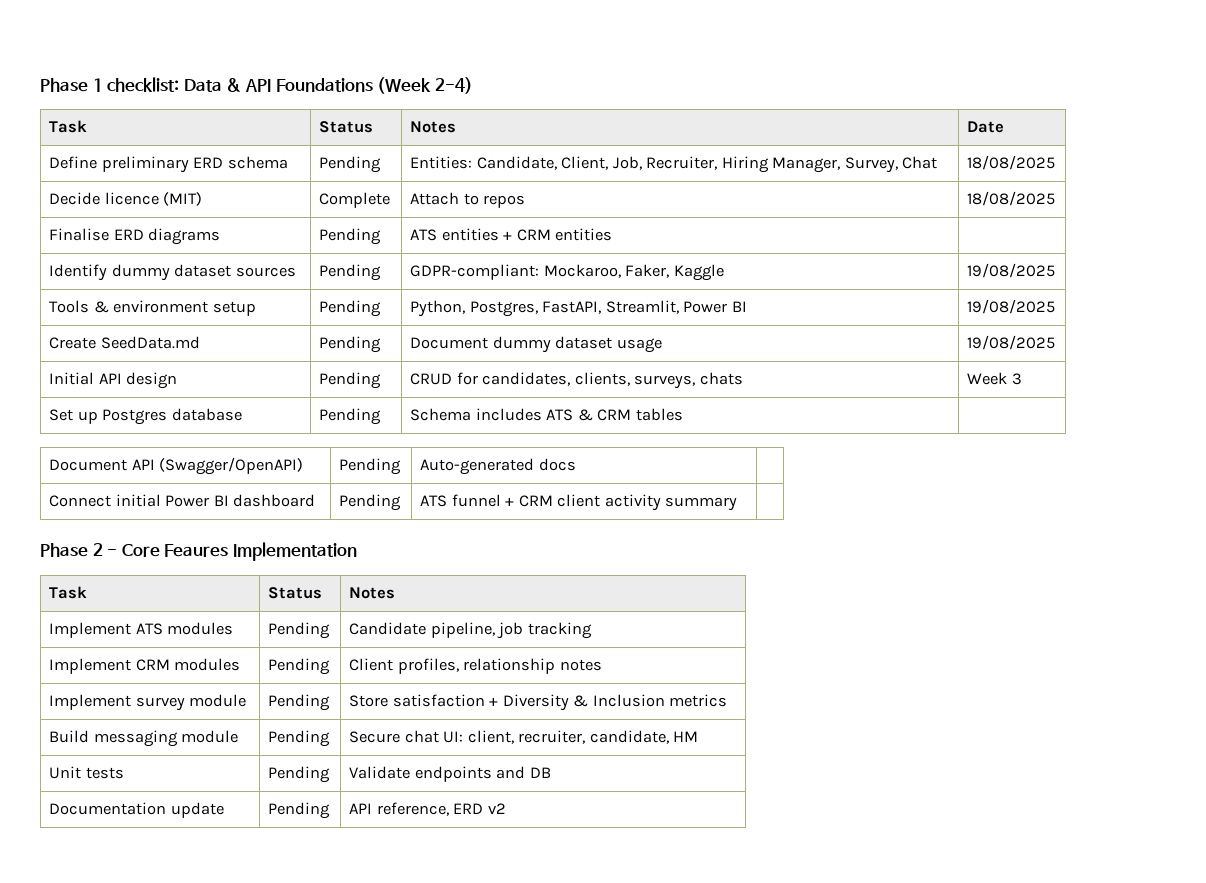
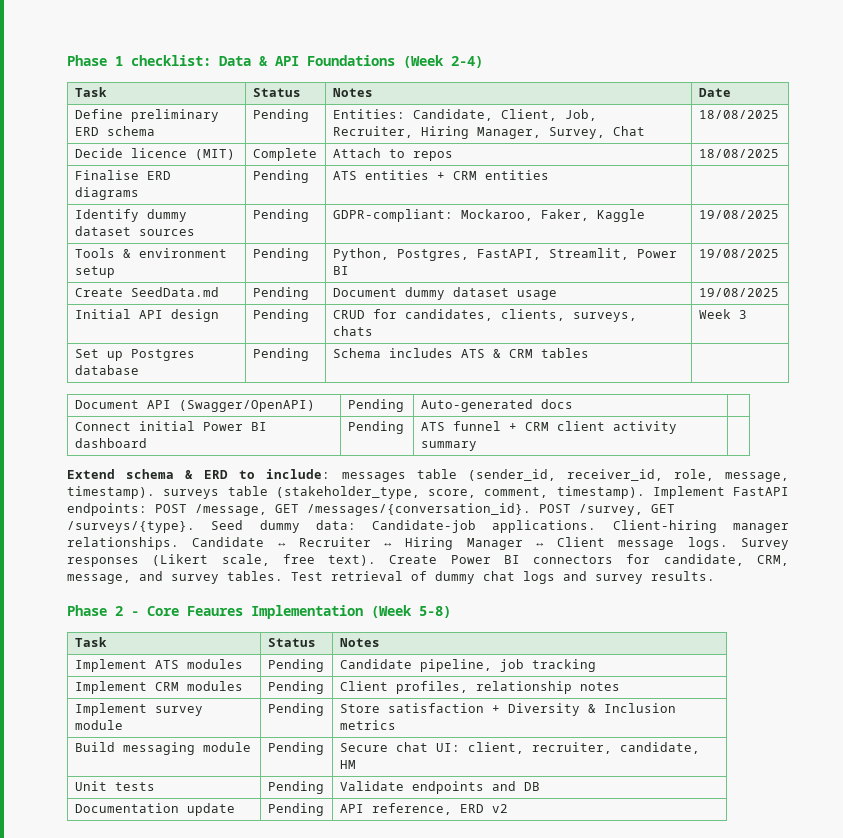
(738, 504) none -> [67,469,789,482] [67,486,789,499] [67,503,675,516] [67,520,789,533] [67,537,789,550] [67,554,789,567] [67,571,715,584] // Extend schema & ERD to include: messages table (sender_id, receiver_id, role, message, timestamp). surveys table (stakeholder_type, score, comment, timestamp). Implement FastAPI endpoints: POST /message, GET /messages/{conversation_id}. POST /survey, GET /surveys/{type}. Seed dummy data: Candidate-job applications. Client-hiring manager relationships. Candidate ↔ Recruiter ↔ Hiring Manager ↔ Client message logs. Survey responses (Likert scale, free text). Create Power BI connectors for candidate, CRM, message, and survey tables. Test retrieval of dummy chat logs and survey results.
(357, 551) none -> [371,605,451,618] (Week 5-8)

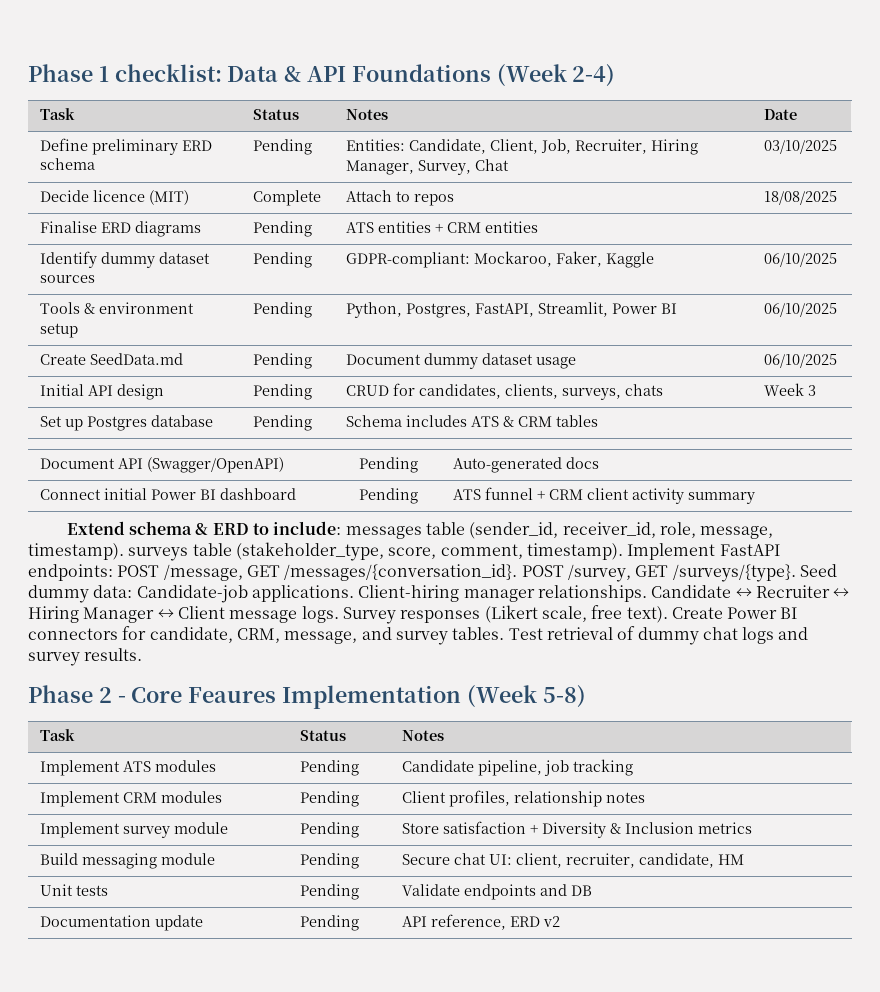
[698,110,779,119] 18/08/2025 -> [764,140,838,154] 03/10/2025
[698,210,779,219] 19/08/2025 -> [764,253,838,267] 06/10/2025
[698,249,779,258] 19/08/2025 -> [764,303,838,317] 06/10/2025
[698,288,779,297] 19/08/2025 -> [764,354,838,368] 06/10/2025

